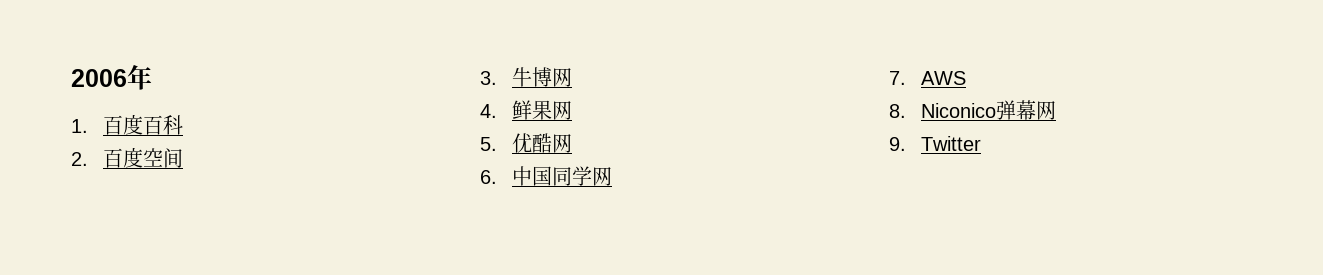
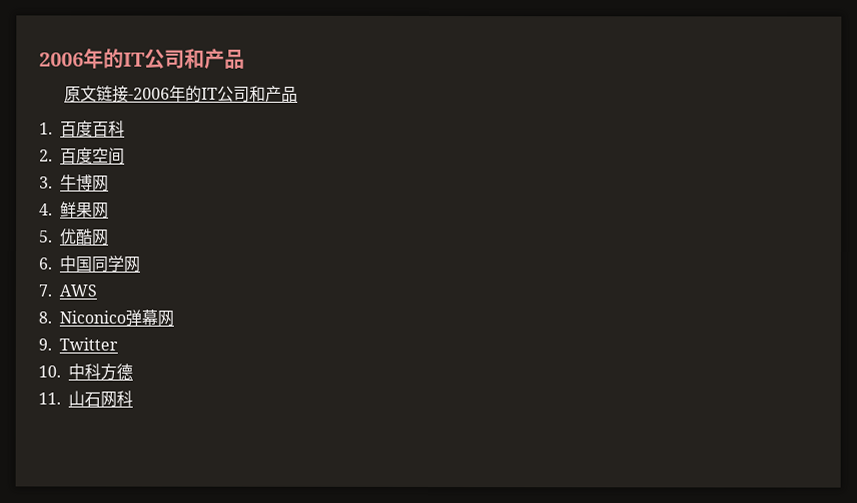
(152, 77) none -> [103,48,245,70] [63,85,298,103] 的IT公司和产品 // 原文链接-2006年的IT公司和产品
(981, 143) none -> [38,363,133,381] [38,390,133,408] // 10.中科方德 // 11.山石网科

